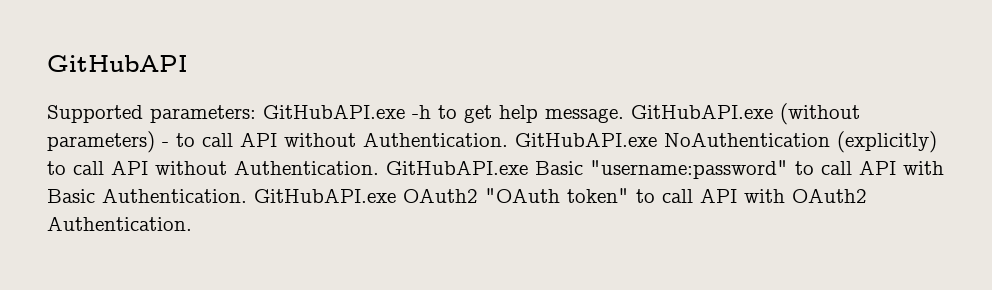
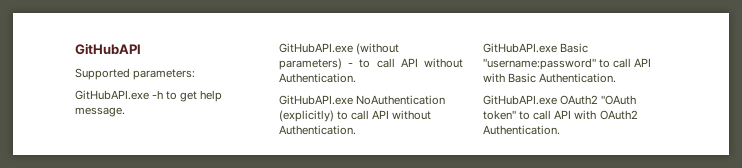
(256, 114) none -> (196, 74) //
(624, 115) none -> (125, 112) //
(508, 139) none -> (356, 78) //
(379, 167) none -> (356, 130) //
(247, 195) none -> (617, 78) //

